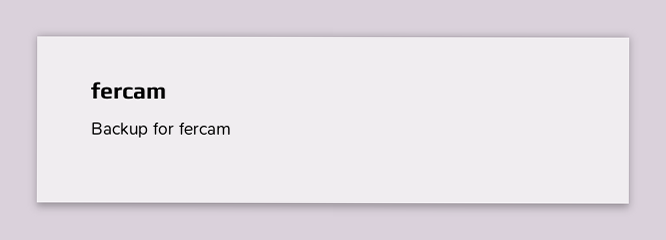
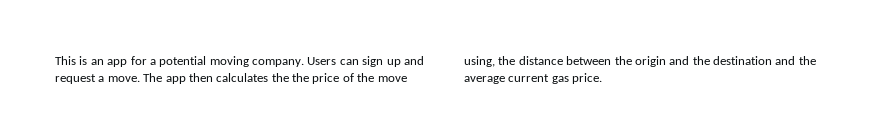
[91,81,167,100] [90,121,231,138] fercam // Backup for fercam -> [55,56,424,67] [55,73,407,84] [464,56,816,67] [464,73,603,84] This is an app for a potential moving company. Users can sign up and request a move. The app then calculates the the price of the move using, the distance between the origin and the destination and the average current gas price.

